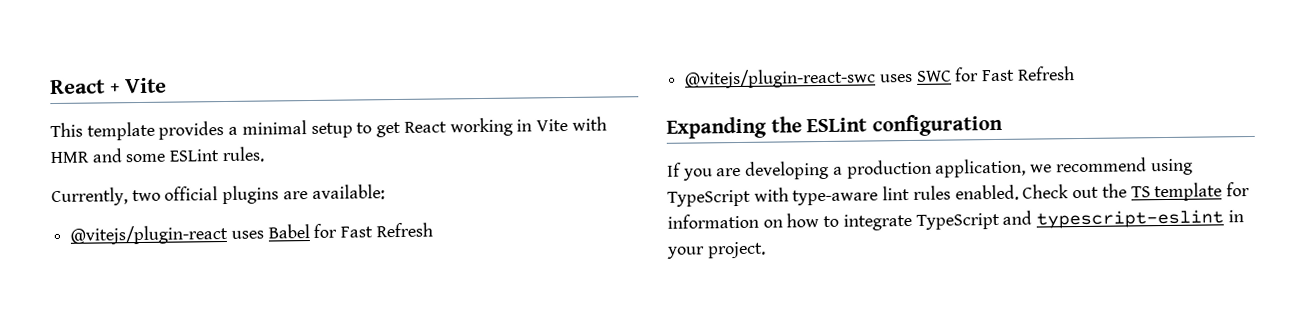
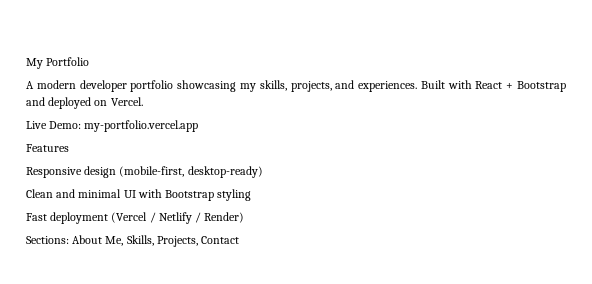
[50,77,167,95] [50,116,607,141] [50,146,265,164] [51,184,385,207] [70,222,433,245] [684,66,1075,89] [666,113,1003,139] [667,157,1193,181] [667,182,1250,207] [667,209,1244,231] [667,241,766,259] React + Vite // This template provides a minimal setup to get React working in Vite with HMR and some ESLint rules. // Currently, two official plugins are available: // @vitejs/plugin-react uses Babel for Fast Refresh // @vitejs/plugin-react-swc uses SWC for Fast Refresh // Expanding the ESLint configuration // If you are developing a production application, we recommend using TypeScript with type-aware lint rules enabled. Check out the TS template for information on how to integrate TypeScript and typescript-eslint in your project. -> [26,57,90,69] [26,80,566,92] [26,97,143,109] [26,120,199,132] [26,144,69,152] [26,166,263,178] [26,189,252,201] [26,212,245,224] [26,235,240,247] My Portfolio // A modern developer portfolio showcasing my skills, projects, and experiences. Built with React + Bootstrap and deployed on Vercel. // Live Demo: my-portfolio.vercel.app // Features // Responsive design (mobile-first, desktop-ready) // Clean and minimal UI with Bootstrap styling // Fast deployment (Vercel / Netlify / Render) // Sections: About Me, Skills, Projects, Contact

